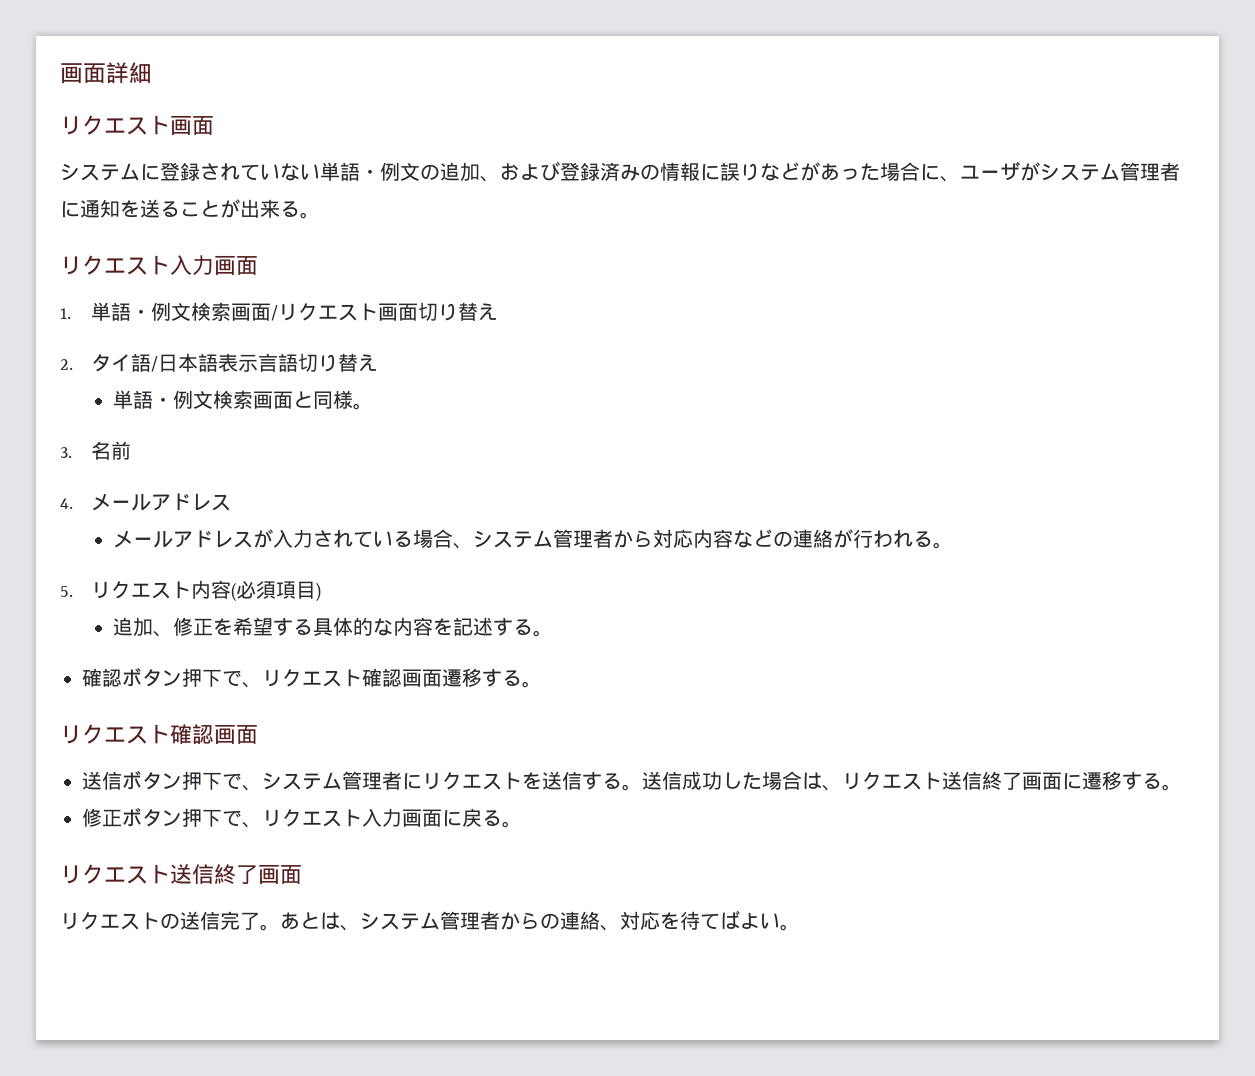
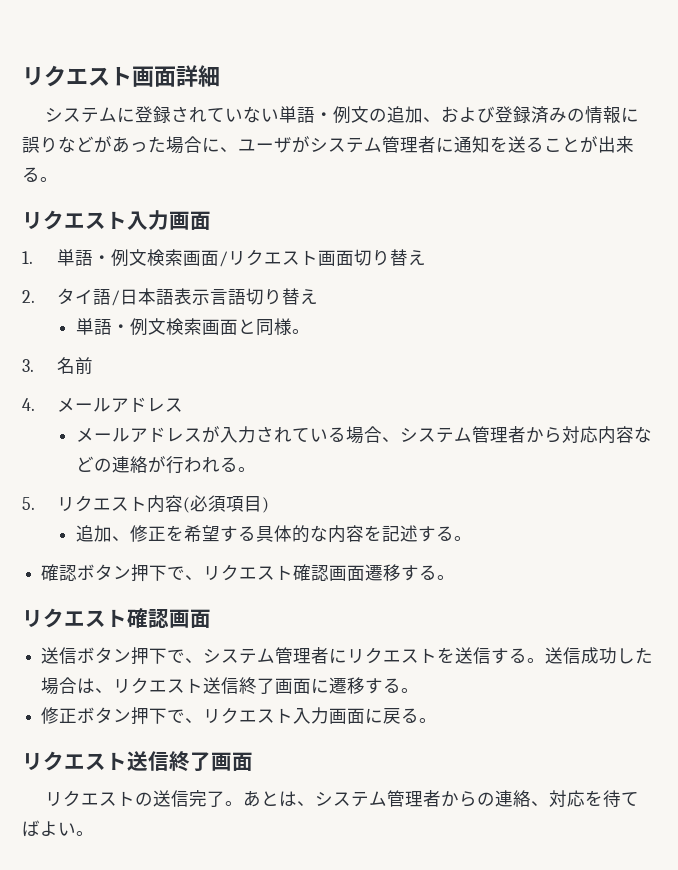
[60,62,152,84] [60,115,214,135] 画面詳細 // リクエスト画面 -> [22,65,220,87] リクエスト画面詳細

